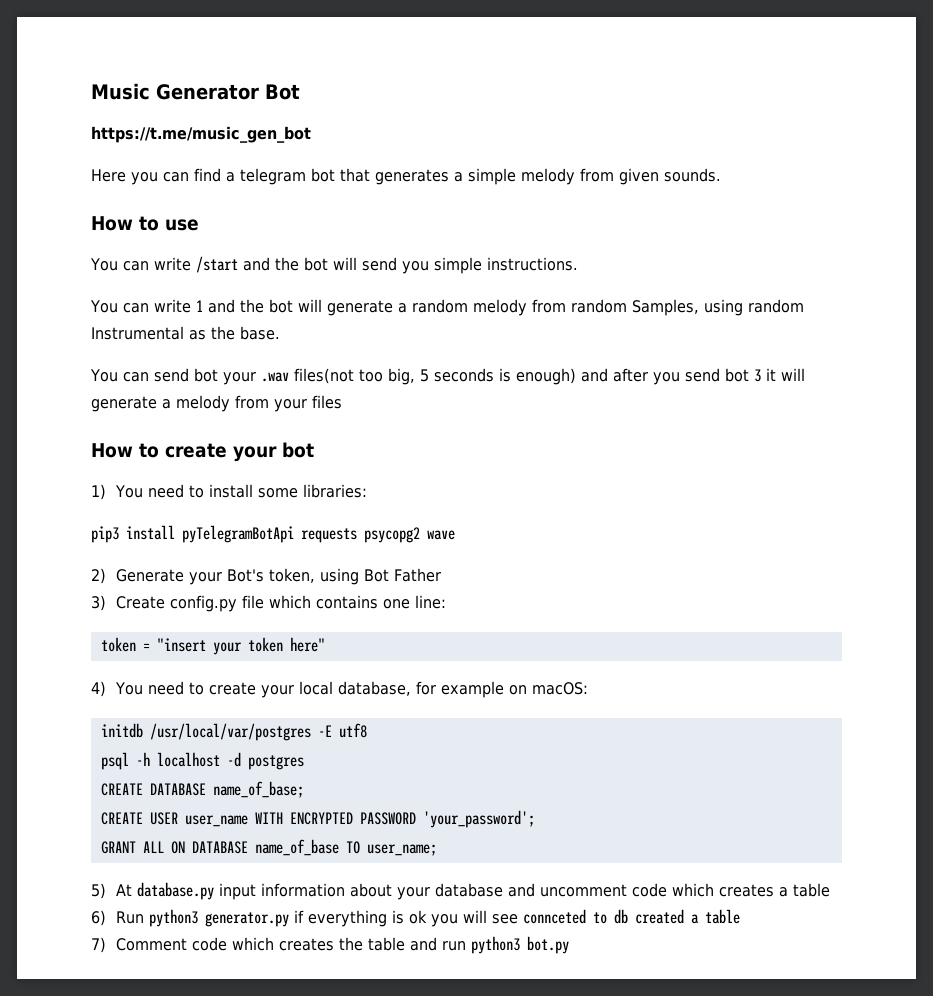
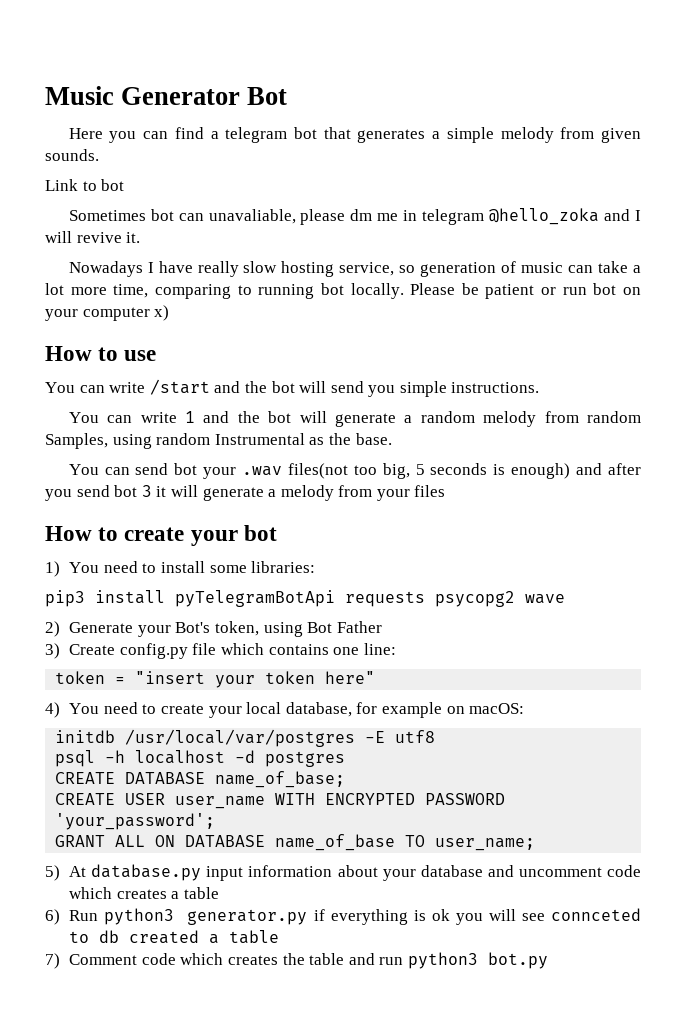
[91,126,311,143] // https://t.me/music_gen_bot -> (288, 96) none
(721, 175) none -> [45,179,125,191] [68,208,641,225] [45,231,141,243] [68,261,641,277] [45,283,641,299] [45,305,170,321] // Link to bot // Sometimes bot can unavaliable, please dm me in telegram @hello_zoka and I will revive it. // Nowadays I have really slow hosting service, so generation of music can take a lot more time, comparing to running bot locally. Please be patient or run bot on your computer x)

